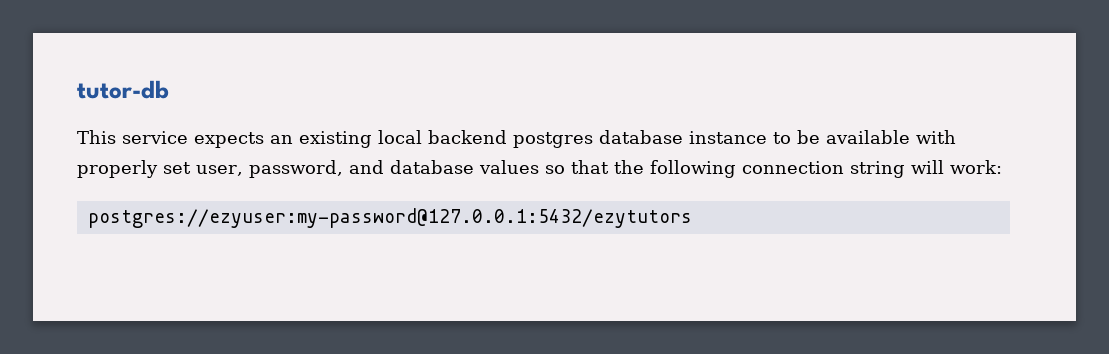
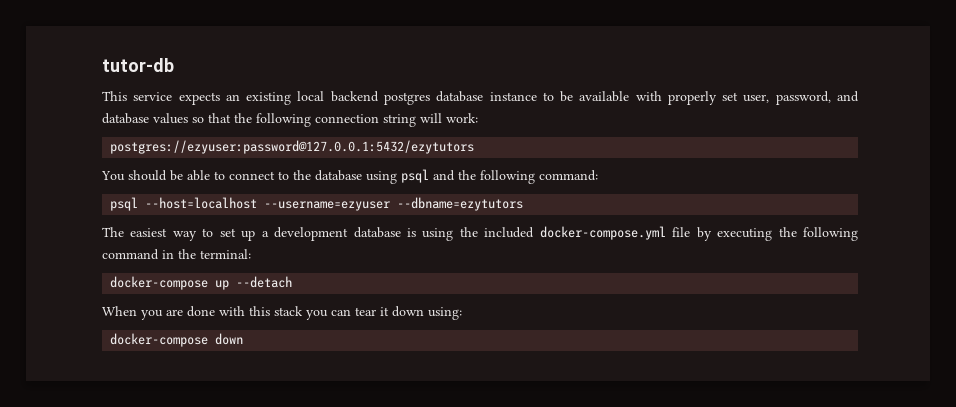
[87,208,692,228] postgres://ezyuser:my-password@127.0.0.1:5432/ezytutors -> [110,140,475,154] [101,169,598,184] [110,197,524,211] [102,226,859,241] [102,249,251,260] [110,276,293,290] [102,306,462,320] [110,333,244,347] postgres://ezyuser:password@127.0.0.1:5432/ezytutors // You should be able to connect to the database using psql and the following command: // psql --host=localhost --username=ezyuser --dbname=ezytutors // The easiest way to set up a development database is using the included docker-compose.yml file by executing the following command in the terminal: // docker-compose up --detach // When you are done with this stack you can tear it down using: // docker-compose down

